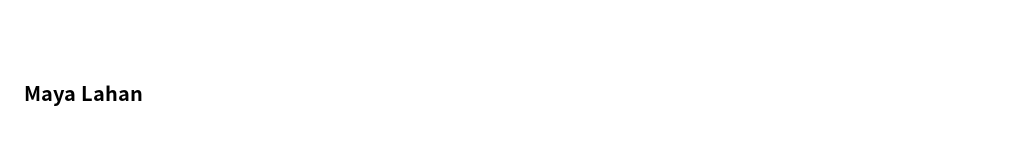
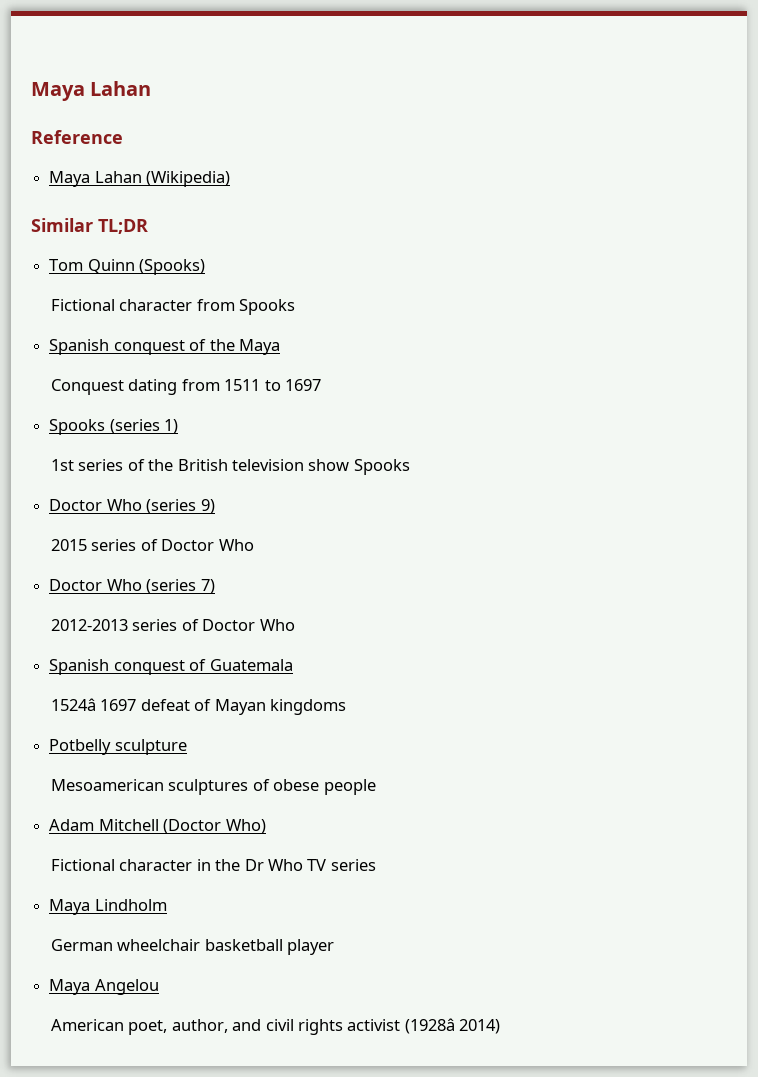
[24,85,144,106] Maya Lahan -> [31,81,152,101] [31,130,123,144] [49,171,231,187] [31,218,148,234] [49,259,206,275] [50,299,296,315] [49,339,280,355] [50,379,321,395] [49,419,179,435] [50,459,410,475] [49,499,215,514] [50,539,254,551] [49,579,215,594] [50,619,295,631] [49,659,293,675] [50,698,346,715] [49,739,187,755] [50,779,376,795] [49,819,266,834] [50,859,376,871] [49,899,167,915] [50,939,335,955] [49,979,159,995] [50,1018,501,1035] Maya Lahan // Reference // Maya Lahan (Wikipedia) // Similar TL;DR // Tom Quinn (Spooks) // Fictional character from Spooks // Spanish conquest of the Maya // Conquest dating from 1511 to 1697 // Spooks (series 1) // 1st series of the British television show Spooks // Doctor Who (series 9) // 2015 series of Doctor Who // Doctor Who (series 7) // 2012-2013 series of Doctor Who // Spanish conquest of Guatemala // 1524â 1697 defeat of Mayan kingdoms // Potbelly sculpture // Mesoamerican sculptures of obese people // Adam Mitchell (Doctor Who) // Fictional character in the Dr Who TV series // Maya Lindholm // German wheelchair basketball player // Maya Angelou // American poet, author, and civil rights activist (1928â 2014)

